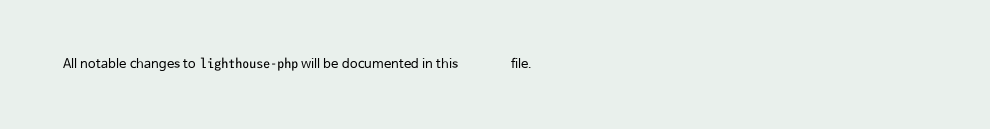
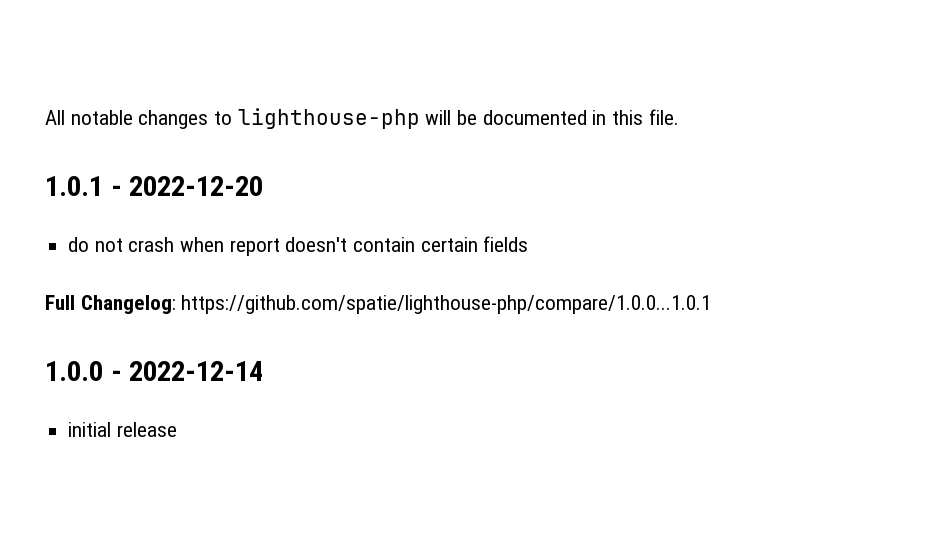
(532, 62) none -> [45,176,264,196] [68,236,529,256] [45,295,712,314] [45,361,264,381] [68,422,177,437] // 1.0.1 - 2022-12-20 // do not crash when report doesn't contain certain fields // Full Changelog: https://github.com/spatie/lighthouse-php/compare/1.0.0...1.0.1 // 1.0.0 - 2022-12-14 // initial release

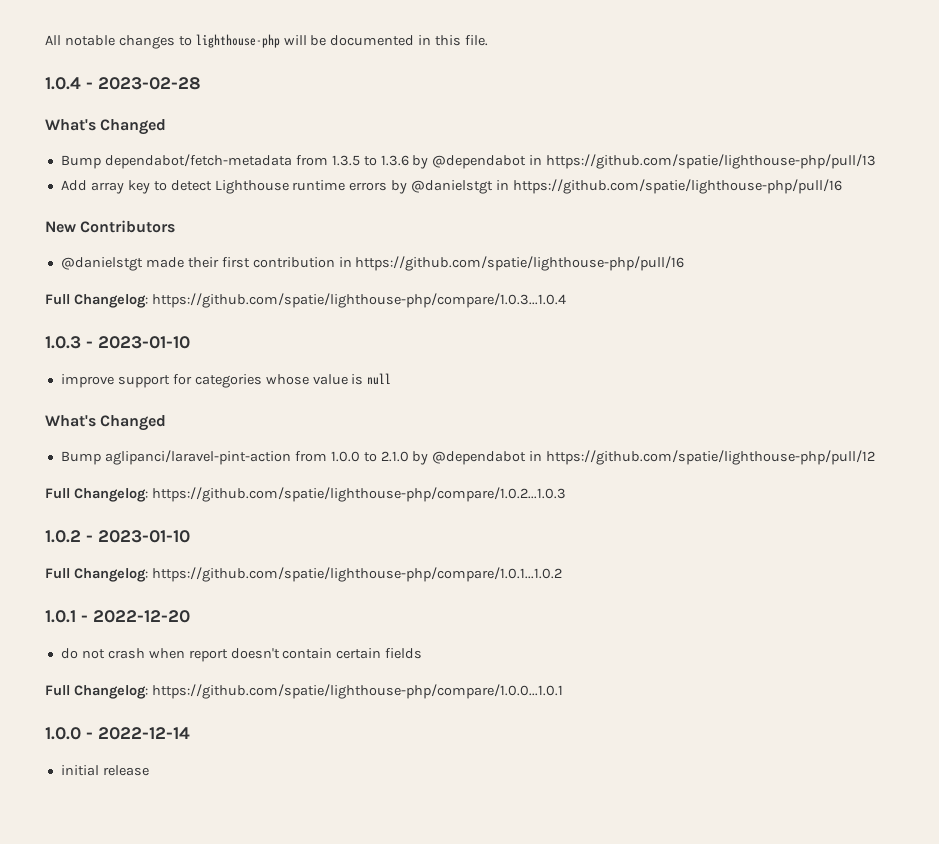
(679, 117) none -> [45,77,201,90] [45,119,167,135] [60,154,877,169] [60,179,843,194] [45,220,176,233] [60,256,685,271] [45,293,566,308] [45,336,190,349] [60,373,392,388] [45,415,167,431] [60,450,876,465] [45,487,566,502] [45,530,190,543] [45,567,562,582] // 1.0.4 - 2023-02-28 // What's Changed // Bump dependabot/fetch-metadata from 1.3.5 to 1.3.6 by @dependabot in https://github.com/spatie/lighthouse-php/pull/13 // Add array key to detect Lighthouse runtime errors by @danielstgt in https://github.com/spatie/lighthouse-php/pull/16 // New Contributors // @danielstgt made their first contribution in https://github.com/spatie/lighthouse-php/pull/16 // Full Changelog: https://github.com/spatie/lighthouse-php/compare/1.0.3...1.0.4 // 1.0.3 - 2023-01-10 // improve support for categories whose value is null // What's Changed // Bump aglipanci/laravel-pint-action from 1.0.0 to 2.1.0 by @dependabot in https://github.com/spatie/lighthouse-php/pull/12 // Full Changelog: https://github.com/spatie/lighthouse-php/compare/1.0.2...1.0.3 // 1.0.2 - 2023-01-10 // Full Changelog: https://github.com/spatie/lighthouse-php/compare/1.0.1...1.0.2

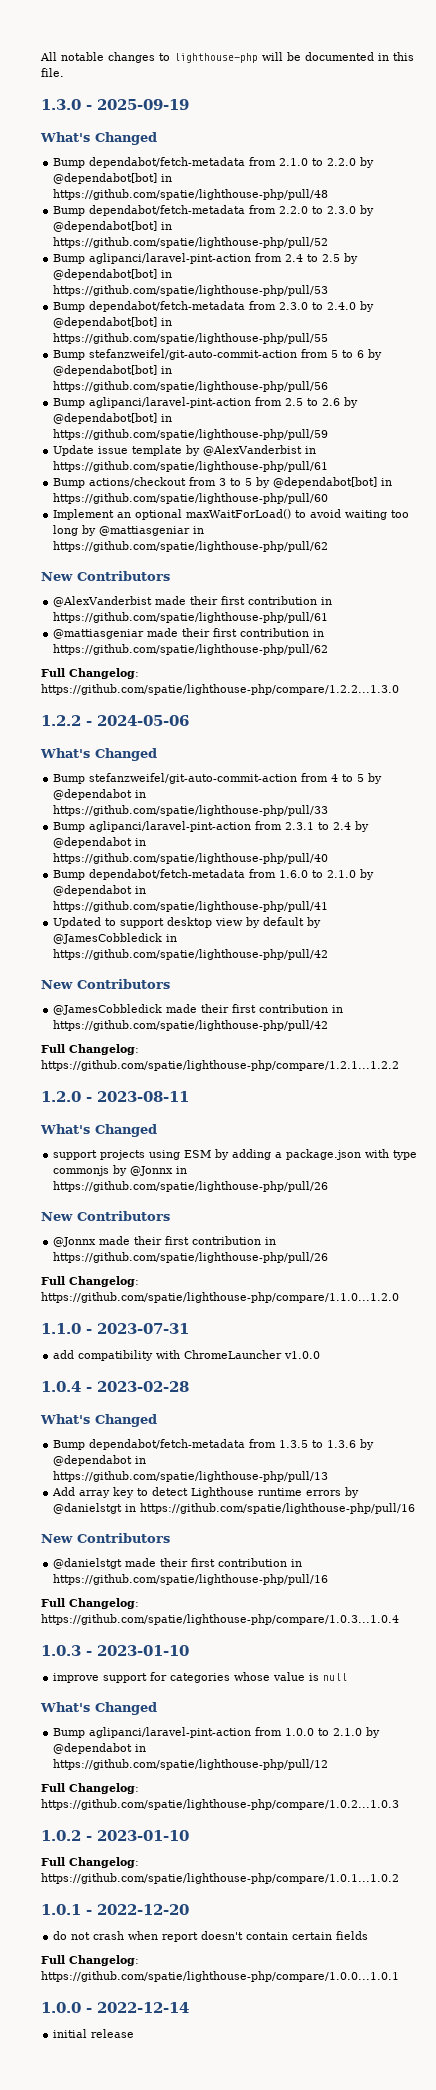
(489, 40) none -> [41,99,189,110] [40,132,157,145] [53,157,375,168] [53,173,173,184] [53,189,329,200] [53,205,375,216] [53,221,173,232] [53,237,329,248] [53,253,359,264] [53,269,173,280] [53,285,329,296] [53,301,375,312] [53,317,173,328] [53,333,329,344] [53,349,383,360] [53,365,173,376] [53,381,329,392] [53,397,359,408] [53,413,173,424] [53,429,329,440] [53,445,317,456] [53,461,329,472] [53,477,393,488] [53,493,329,504] [53,509,410,520] [53,525,205,536] [53,541,329,552] [41,571,170,581] [53,596,333,607] [53,612,329,623] [53,628,325,639] [53,644,329,655] [41,668,139,679] [41,684,399,695] [41,715,189,726] [40,748,157,761] [53,773,383,784] [53,789,147,800] [53,805,329,816] [53,821,370,832] [53,837,147,848] [53,853,329,864] [53,869,375,880] [53,885,147,896] [53,901,329,912] [53,917,322,928] [53,933,178,944] [53,949,329,960] [41,979,170,989] [53,1004,344,1015] [53,1020,329,1031] [41,1044,139,1055] [41,1060,399,1071] [41,1091,189,1102] [40,1124,157,1137] [53,1149,418,1160] [53,1165,188,1176] [53,1181,329,1192] [41,1211,170,1221] [53,1236,277,1247] [53,1252,329,1263] [41,1276,139,1287] [41,1292,399,1303] [41,1323,189,1334] [53,1350,321,1361] // 1.3.0 - 2025-09-19 // What's Changed // Bump dependabot/fetch-metadata from 2.1.0 to 2.2.0 by @dependabot[bot] in https://github.com/spatie/lighthouse-php/pull/48 // Bump dependabot/fetch-metadata from 2.2.0 to 2.3.0 by @dependabot[bot] in https://github.com/spatie/lighthouse-php/pull/52 // Bump aglipanci/laravel-pint-action from 2.4 to 2.5 by @dependabot[bot] in https://github.com/spatie/lighthouse-php/pull/53 // Bump dependabot/fetch-metadata from 2.3.0 to 2.4.0 by @dependabot[bot] in https://github.com/spatie/lighthouse-php/pull/55 // Bump stefanzweifel/git-auto-commit-action from 5 to 6 by @dependabot[bot] in https://github.com/spatie/lighthouse-php/pull/56 // Bump aglipanci/laravel-pint-action from 2.5 to 2.6 by @dependabot[bot] in https://github.com/spatie/lighthouse-php/pull/59 // Update issue template by @AlexVanderbist in https://github.com/spatie/lighthouse-php/pull/61 // Bump actions/checkout from 3 to 5 by @dependabot[bot] in https://github.com/spatie/lighthouse-php/pull/60 // Implement an optional maxWaitForLoad() to avoid waiting too long by @mattiasgeniar in https://github.com/spatie/lighthouse-php/pull/62 // New Contributors // @AlexVanderbist made their first contribution in https://github.com/spatie/lighthouse-php/pull/61 // @mattiasgeniar made their first contribution in https://github.com/spatie/lighthouse-php/pull/62 // Full Changelog: https://github.com/spatie/lighthouse-php/compare/1.2.2...1.3.0 // 1.2.2 - 2024-05-06 // What's Changed // Bump stefanzweifel/git-auto-commit-action from 4 to 5 by @dependabot in https://github.com/spatie/lighthouse-php/pull/33 // Bump aglipanci/laravel-pint-action from 2.3.1 to 2.4 by @dependabot in https://github.com/spatie/lighthouse-php/pull/40 // Bump dependabot/fetch-metadata from 1.6.0 to 2.1.0 by @dependabot in https://github.com/spatie/lighthouse-php/pull/41 // Updated to support desktop view by default by @JamesCobbledick in https://github.com/spatie/lighthouse-php/pull/42 // New Contributors // @JamesCobbledick made their first contribution in https://github.com/spatie/lighthouse-php/pull/42 // Full Changelog: https://github.com/spatie/lighthouse-php/compare/1.2.1...1.2.2 // 1.2.0 - 2023-08-11 // What's Changed // support projects using ESM by adding a package.json with type commonjs by @Jonnx in https://github.com/spatie/lighthouse-php/pull/26 // New Contributors // @Jonnx made their first contribution in https://github.com/spatie/lighthouse-php/pull/26 // Full Changelog: https://github.com/spatie/lighthouse-php/compare/1.1.0...1.2.0 // 1.1.0 - 2023-07-31 // add compatibility with ChromeLauncher v1.0.0

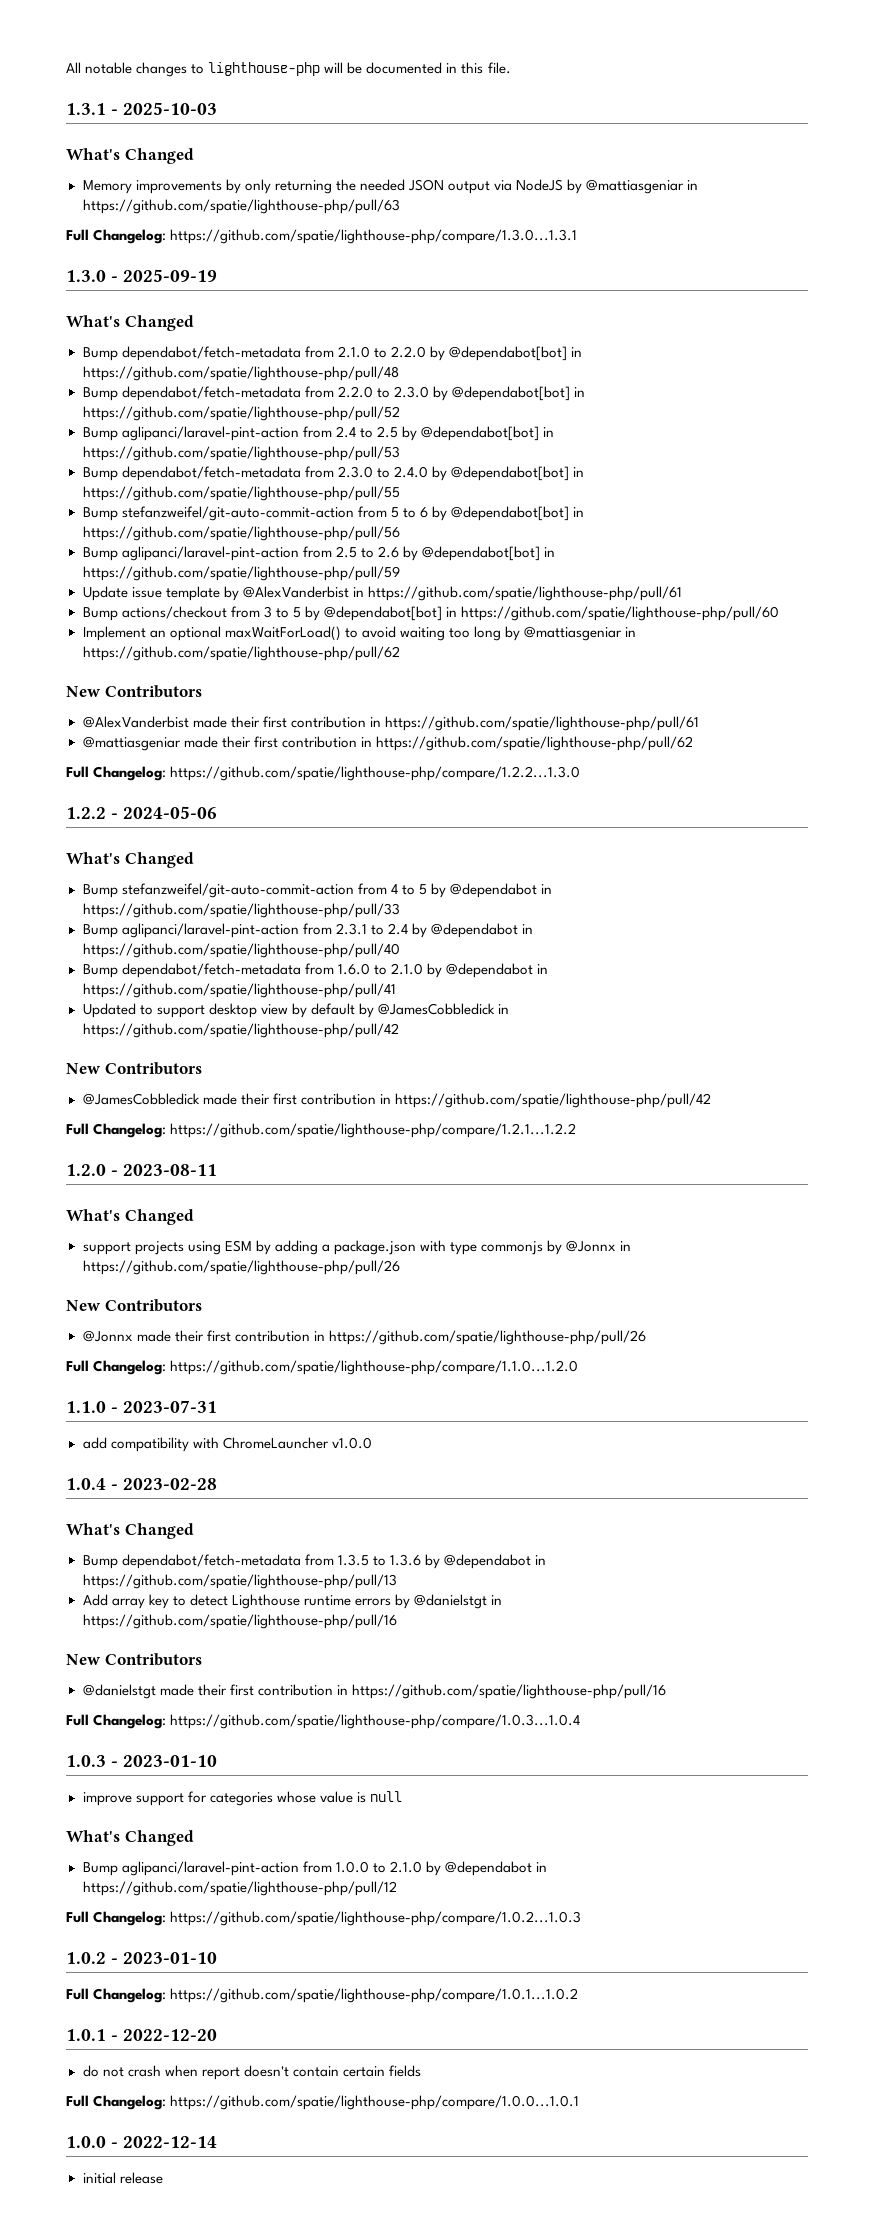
(64, 72) none -> [66,102,218,115] [66,148,194,164] [82,179,699,194] [82,199,400,214] [66,229,578,244] // 1.3.1 - 2025-10-03 // What's Changed // Memory improvements by only returning the needed JSON output via NodeJS by @mattiasgeniar in https://github.com/spatie/lighthouse-php/pull/63 // Full Changelog: https://github.com/spatie/lighthouse-php/compare/1.3.0...1.3.1

